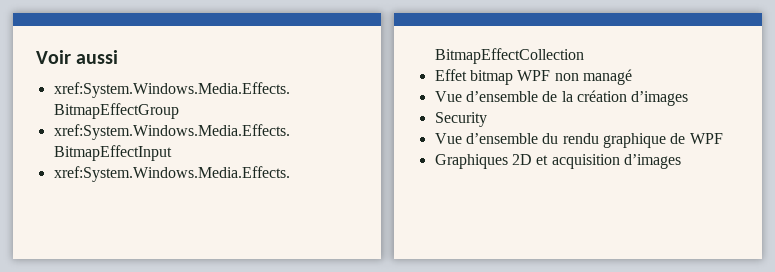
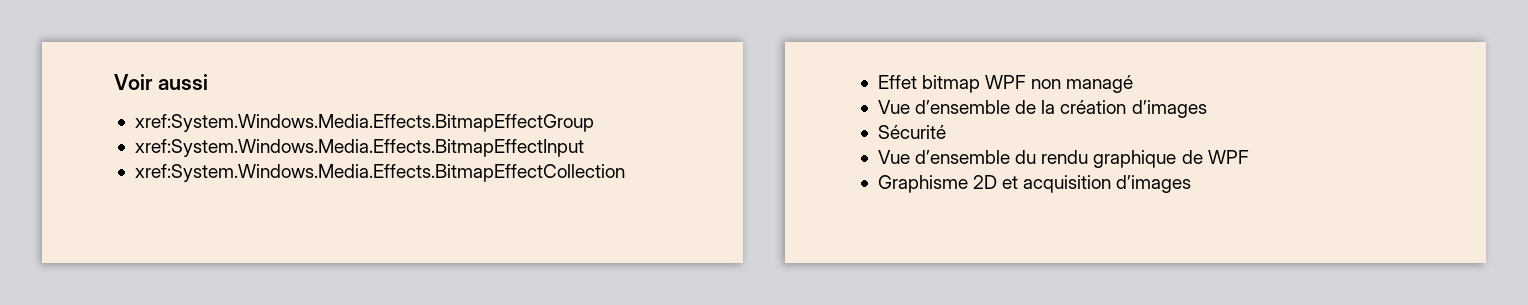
[434,112,487,127] Security -> [877,125,946,139] Sécurité
[434,154,508,169] Graphiques -> [877,175,968,193] Graphisme

